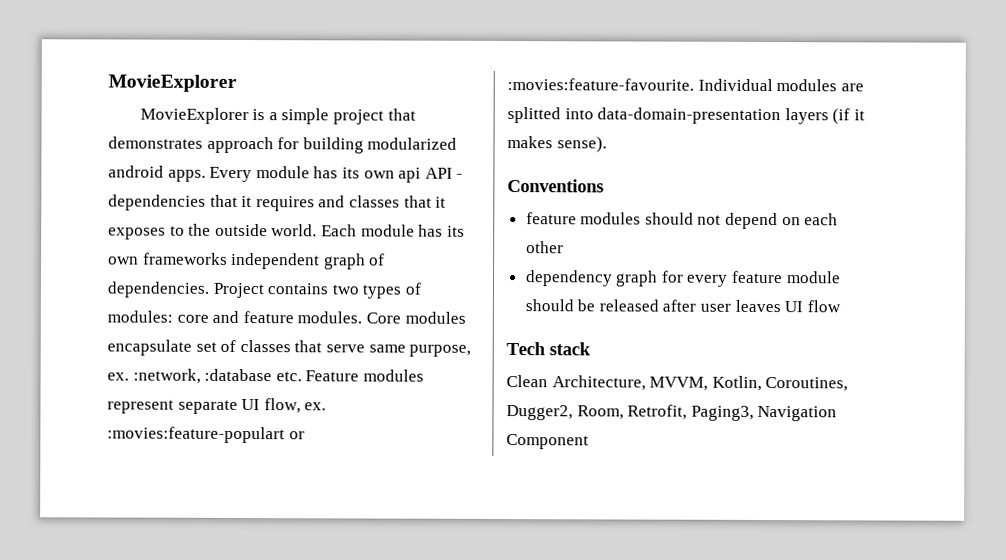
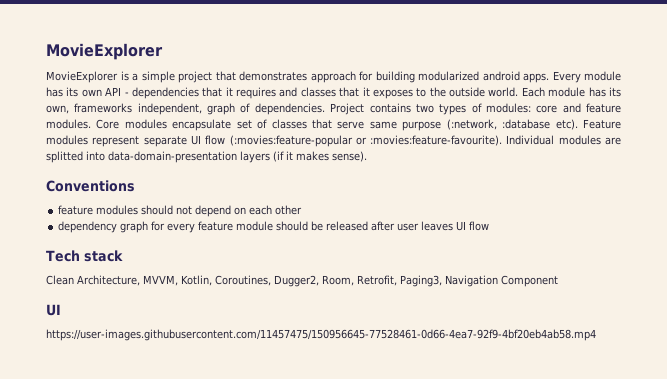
[398,167,422,183] api -> (102, 93) none
[108,252,321,270] own frameworks independent -> [46,103,202,115] own, frameworks independent,
[409,344,472,357] [107,368,302,384] purpose, ex. :network, :database etc. -> [402,119,578,131] purpose (:network, :database etc).
[263,398,327,414] [107,426,305,444] [507,78,694,91] flow, ex. :movies:feature-populart or :movies:feature-favourite. -> [205,135,503,147] flow (:movies:feature-popular or :movies:feature-favourite).
(589, 442) none -> [46,304,61,316] [46,329,596,341] // UI // https://user-images.githubusercontent.com/11457475/150956645-77528461-0d66-4ea7-92f9-4bf20eb4ab58.mp4

